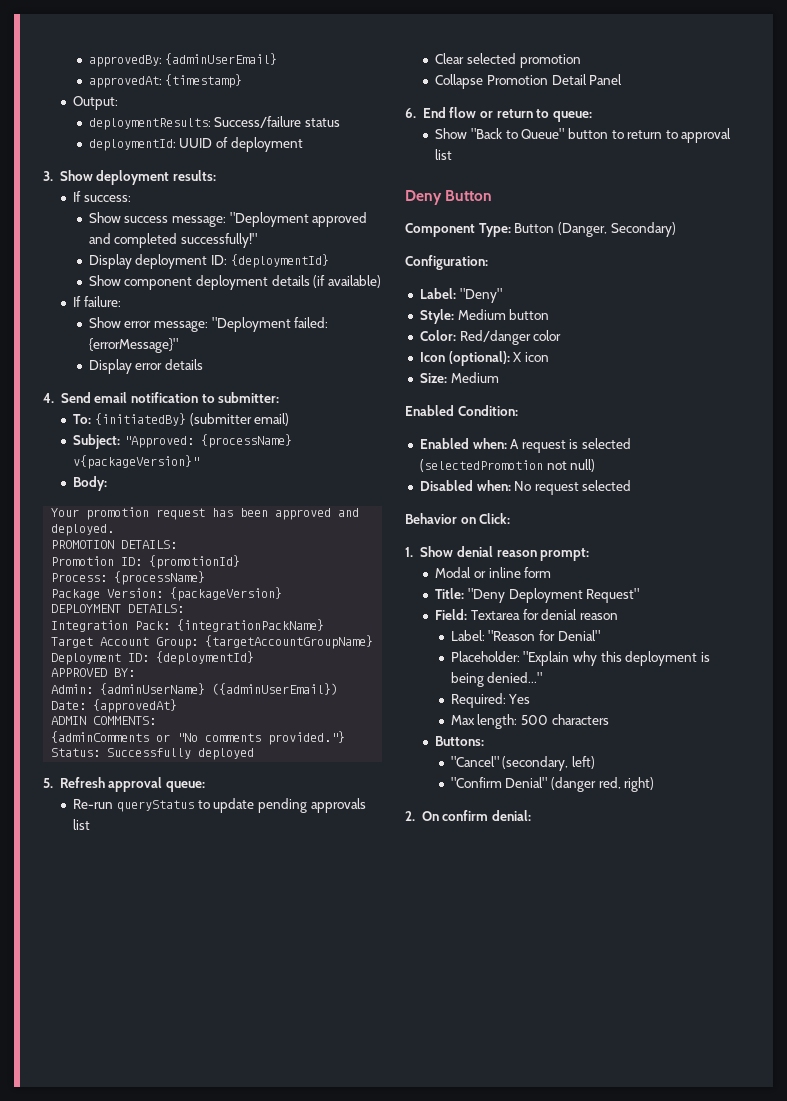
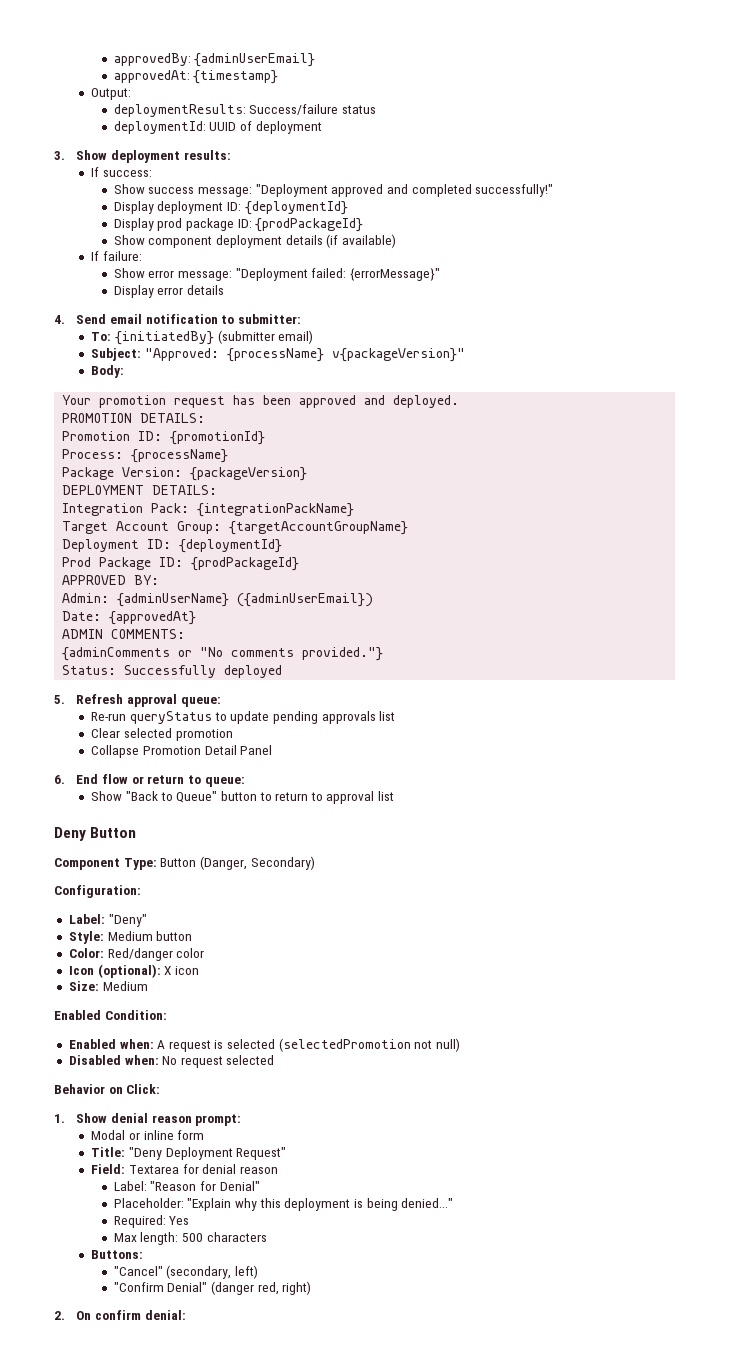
(329, 261) none -> [113,218,364,232] // Display prod package ID: {prodPackageId}
(255, 658) none -> [62,557,300,571] // Prod Package ID: {prodPackageId}

